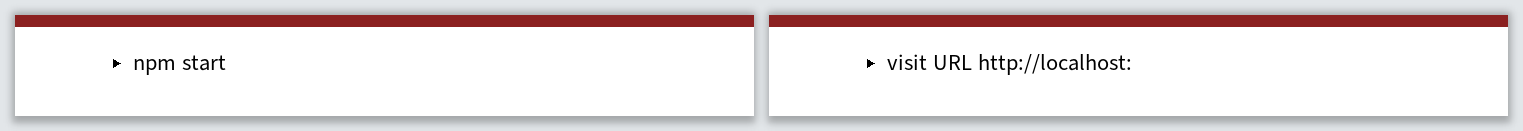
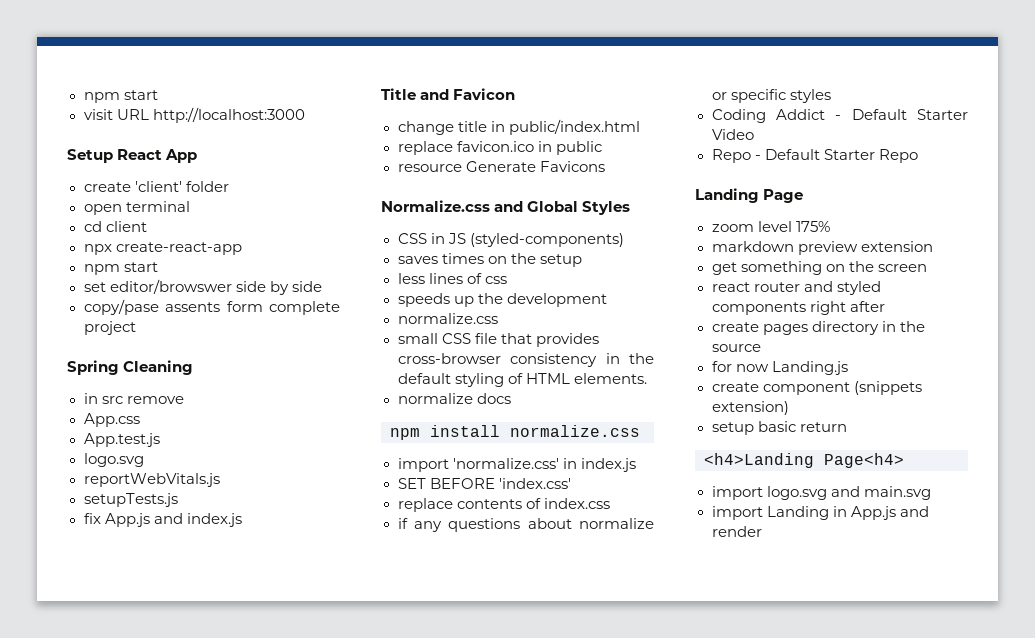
[977,54,1132,75] http://localhost: -> [152,107,305,123] [67,149,198,163] [83,181,229,192] [83,201,190,215] [83,221,147,232] [83,242,242,255] [83,262,158,275] [83,279,322,295] [83,299,340,315] [83,321,136,335] [67,360,194,375] [83,393,184,404] [83,413,140,427] [83,433,160,447] [83,453,144,467] [83,473,220,487] [83,493,178,507] [83,513,242,527] [381,88,516,100] [397,119,640,135] [397,141,602,155] [397,161,605,172] [381,200,631,215] [397,233,624,247] [397,253,582,267] [397,273,507,284] [397,293,607,307] [397,313,498,324] [397,333,599,347] [397,353,654,367] [397,373,647,387] [397,393,511,404] [390,425,640,440] [397,458,636,472] [397,478,571,489] [397,498,610,512] [397,518,654,532] [711,89,831,103] [711,109,968,123] [711,129,754,140] [711,149,918,163] [695,188,804,203] [711,221,830,232] [711,241,933,255] [711,261,927,275] [711,281,881,295] [711,301,885,315] [711,321,925,335] [711,344,761,352] [711,361,848,375] [711,381,922,395] [711,401,789,415] [711,421,847,435] [704,453,904,468] [711,486,931,500] [711,506,929,520] [711,526,762,537] http://localhost:3000 // Setup React App // create 'client' folder // open terminal // cd client // npx create-react-app // npm start // set editor/browswer side by side // copy/pase assents form complete project // Spring Cleaning // in src remove // App.css // App.test.js // logo.svg // reportWebVitals.js // setupTests.js // fix App.js and index.js // Title and Favicon // change title in public/index.html // replace favicon.ico in public // resource Generate Favicons // Normalize.css and Global Styles // CSS in JS (styled-components) // saves times on the setup // less lines of css // speeds up the development // normalize.css // small CSS file that provides cross-browser consistency in the default styling of HTML elements. // normalize docs // npm install normalize.css // import 'normalize.css' in index.js // SET BEFORE 'index.css' // replace contents of index.css // if any questions about normalize or specific styles // Coding Addict - Default Starter Video // Repo - Default Starter Repo // Landing Page // zoom level 175% // markdown preview extension // get something on the screen // react router and styled components right after // create pages directory in the source // for now Landing.js // create component (snippets extension) // setup basic return // <h4>Landing Page<h4> // import logo.svg and main.svg // import Landing in App.js and render

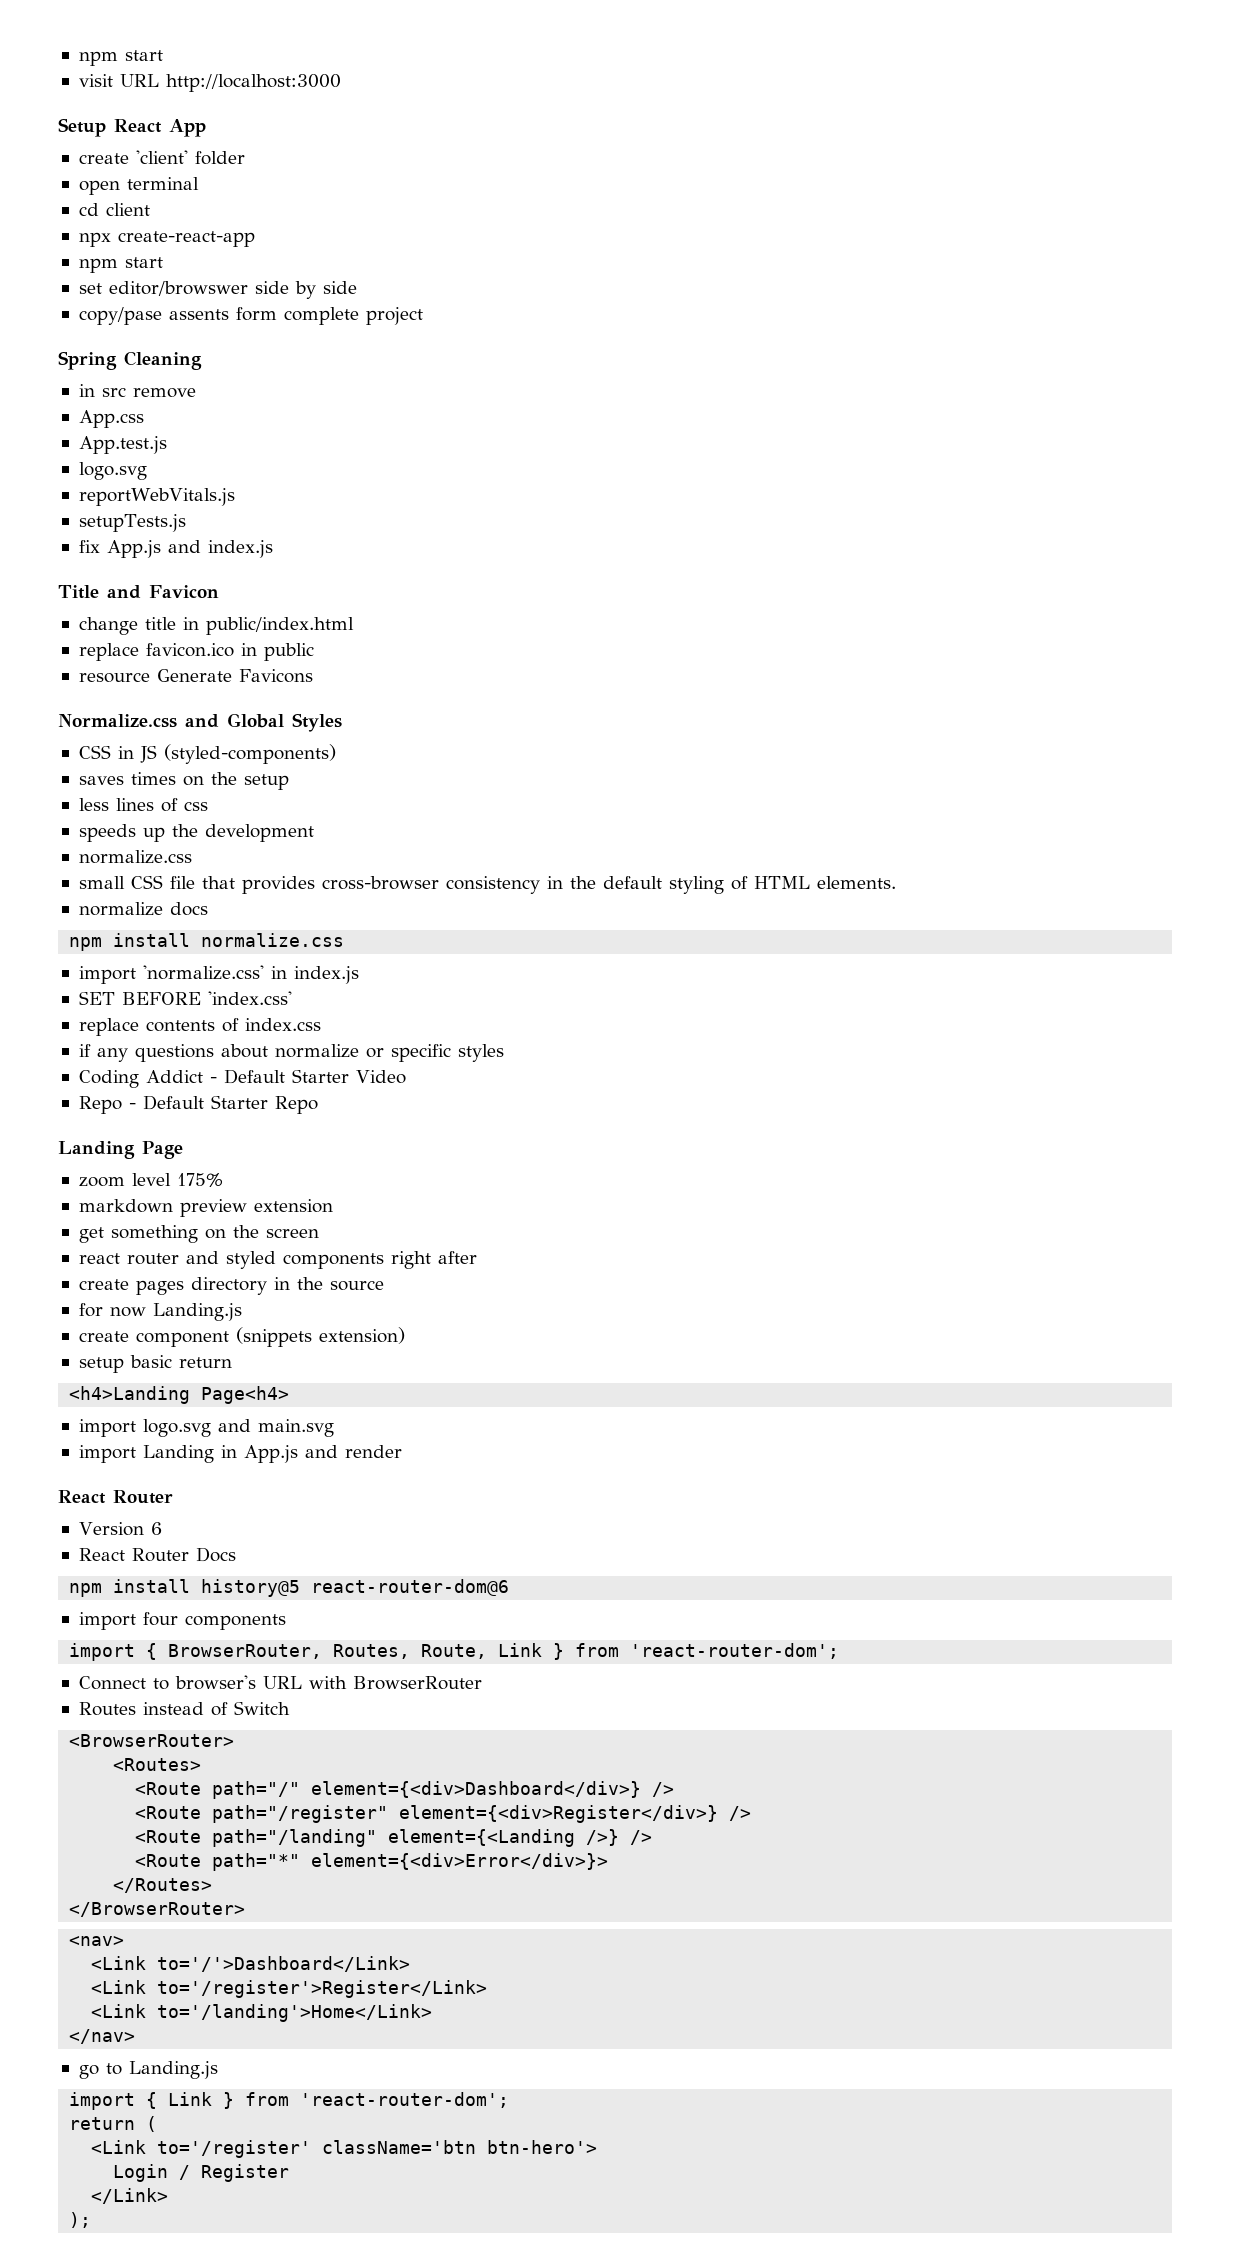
(762, 531) none -> [58,1490,173,1504] [78,1522,162,1536] [78,1547,236,1562] [69,1579,510,1597] [78,1612,286,1630] [69,1643,840,1661] [78,1675,482,1690] [78,1701,290,1716] [69,1734,235,1747] [113,1758,202,1771] [135,1781,675,1799] [135,1805,752,1823] [135,1829,653,1847] [135,1853,609,1871] [113,1878,213,1893] [69,1902,246,1917] [69,1936,125,1946] [91,1956,411,1972] [91,1980,488,1998] [91,2004,433,2022] [69,2029,136,2044] [78,2061,218,2079] [69,2092,510,2110] [69,2116,158,2132] [91,2140,598,2158] [113,2164,290,2182] [91,2188,169,2204] [69,2212,92,2228] // React Router // Version 6 // React Router Docs // npm install history@5 react-router-dom@6 // import four components // import { BrowserRouter, Routes, Route, Link } from 'react-router-dom'; // Connect to browser's URL with BrowserRouter // Routes instead of Switch // <BrowserRouter> // <Routes> // <Route path="/" element={<div>Dashboard</div>} /> // <Route path="/register" element={<div>Register</div>} /> // <Route path="/landing" element={<Landing />} /> // <Route path="*" element={<div>Error</div>}> // </Routes> // </BrowserRouter> // <nav> // <Link to='/'>Dashboard</Link> // <Link to='/register'>Register</Link> // <Link to='/landing'>Home</Link> // </nav> // go to Landing.js // import { Link } from 'react-router-dom'; // return ( // <Link to='/register' className='btn btn-hero'> // Login / Register // </Link> // );

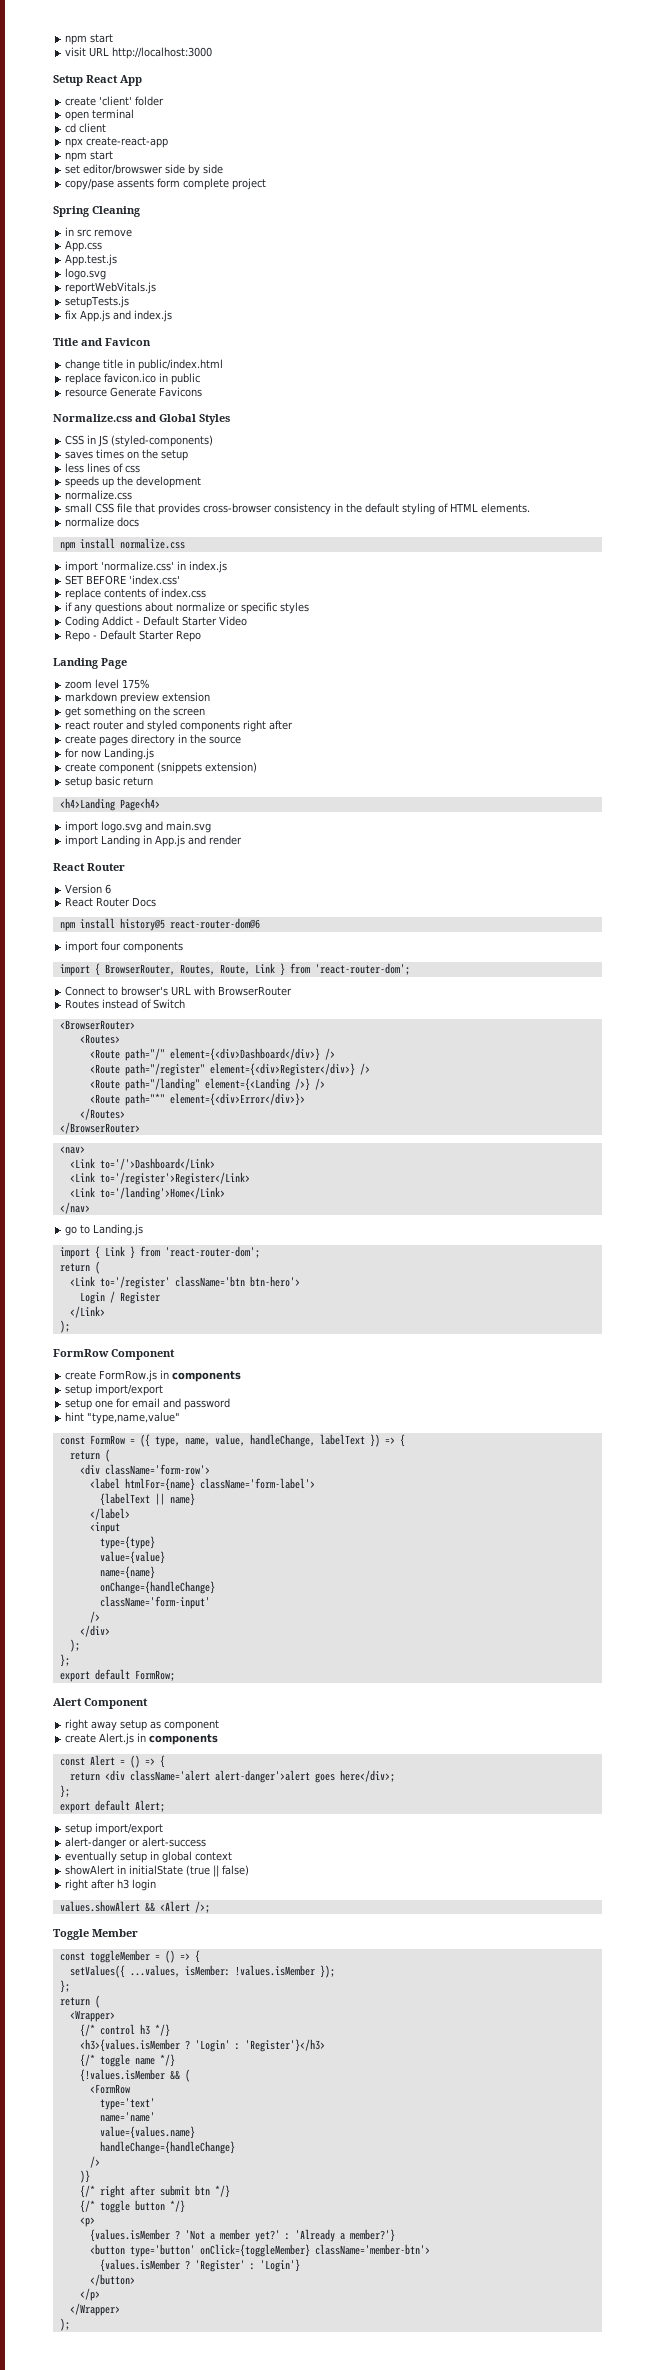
(92, 2220) none -> [53,1349,175,1360] [65,1370,242,1382] [65,1384,164,1396] [65,1398,231,1410] [65,1412,181,1424] [59,1434,405,1447] [69,1449,110,1462] [79,1464,210,1475] [89,1478,315,1491] [99,1493,195,1506] [89,1508,130,1520] [89,1522,120,1534] [99,1536,155,1549] [99,1551,165,1564] [99,1566,155,1579] [99,1581,215,1594] [99,1596,210,1609] [89,1611,100,1623] [79,1625,110,1637] [69,1639,80,1652] [59,1654,70,1667] [59,1669,175,1682] [53,1698,148,1709] [65,1719,220,1731] [65,1733,219,1745] [59,1755,165,1768] [69,1770,395,1783] [59,1785,70,1798] [59,1800,165,1813] [65,1823,164,1835] [65,1837,207,1849] [65,1851,233,1863] [65,1865,250,1877] [65,1879,157,1891] [59,1901,210,1913] [53,1929,138,1940] [59,1950,200,1963] [69,1965,335,1978] [59,1980,70,1993] [59,1995,100,2008] [69,2010,115,2022] [79,2024,170,2037] [79,2039,325,2052] [79,2054,175,2067] [79,2069,190,2082] [89,2084,130,2094] [99,2098,155,2110] [99,2112,155,2122] [99,2126,195,2139] [99,2141,235,2154] [89,2156,100,2168] [79,2170,90,2183] [79,2185,230,2198] [79,2200,185,2213] [79,2217,95,2227] [89,2229,395,2242] [89,2244,430,2257] [99,2259,300,2272] [89,2274,135,2286] [79,2288,100,2301] [69,2303,120,2316] [59,2318,70,2331] // FormRow Component // create FormRow.js in components // setup import/export // setup one for email and password // hint "type,name,value" // const FormRow = ({ type, name, value, handleChange, labelText }) => { // return ( // <div className='form-row'> // <label htmlFor={name} className='form-label'> // {labelText || name} // </label> // <input // type={type} // value={value} // name={name} // onChange={handleChange} // className='form-input' // /> // </div> // ); // }; // export default FormRow; // Alert Component // right away setup as component // create Alert.js in components // const Alert = () => { // return <div className='alert alert-danger'>alert goes here</div>; // }; // export default Alert; // setup import/export // alert-danger or alert-success // eventually setup in global context // showAlert in initialState (true || false) // right after h3 login // values.showAlert && <Alert />; // Toggle Member // const toggleMember = () => { // setValues({ ...values, isMember: !values.isMember }); // }; // return ( // <Wrapper> // {/* control h3 */} // <h3>{values.isMember ? 'Login' : 'Register'}</h3> // {/* toggle name */} // {!values.isMember && ( // <FormRow // type='text' // name='name' // value={values.name} // handleChange={handleChange} // /> // )} // {/* right after submit btn */} // {/* toggle button */} // <p> // {values.isMember ? 'Not a member yet?' : 'Already a member?'} // <button type='button' onClick={toggleMember} className='member-btn'> // {values.isMember ? 'Register' : 'Login'} // </button> // </p> // </Wrapper> // );

